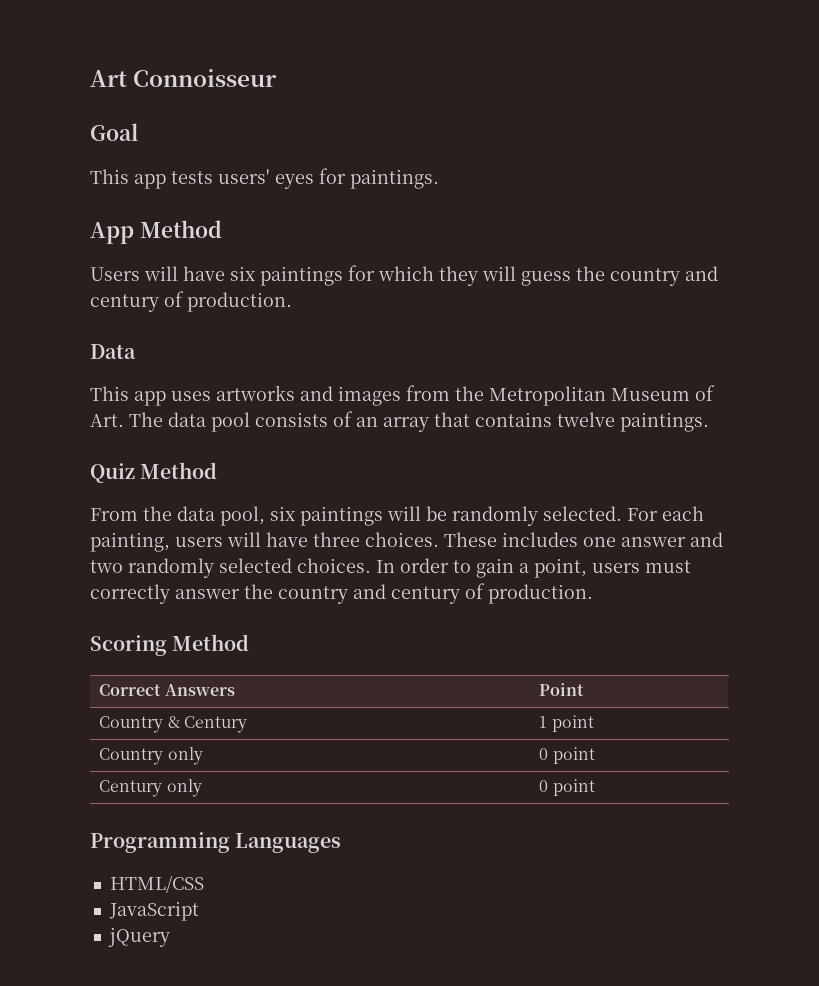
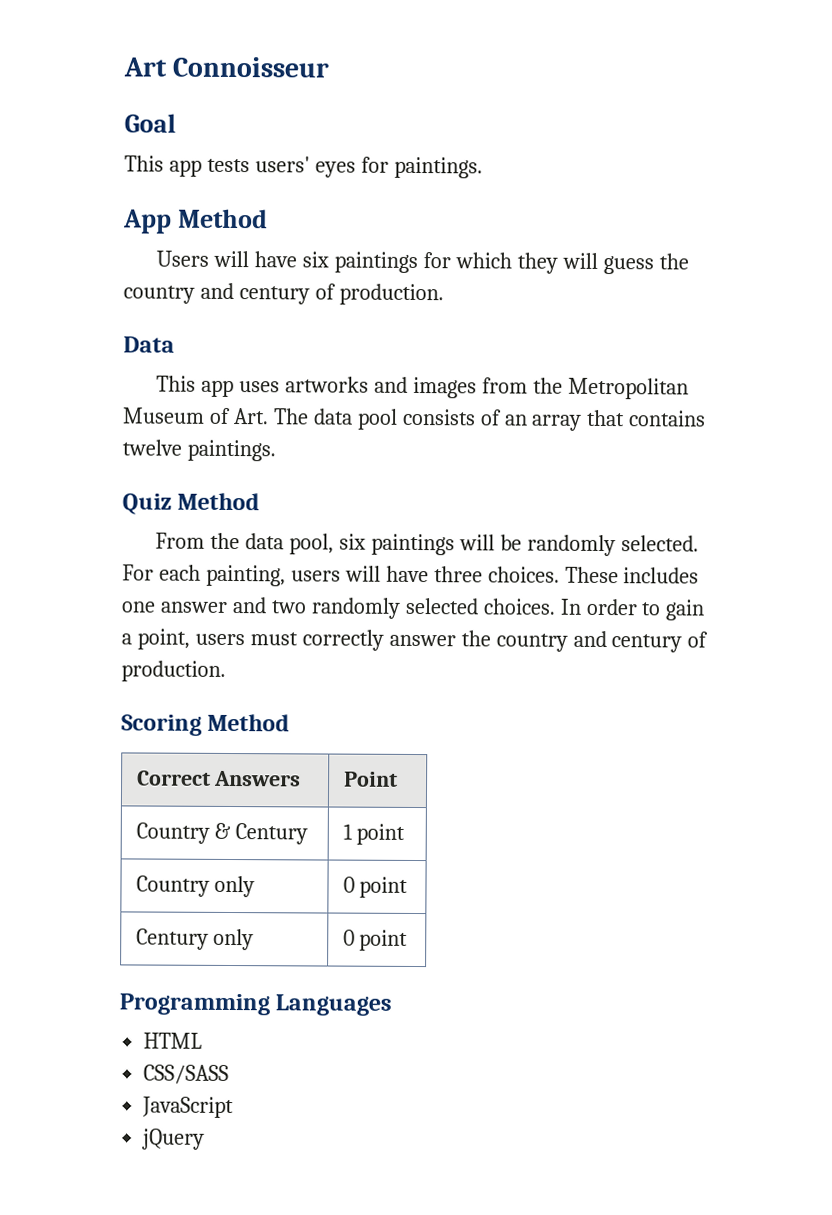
[109,875,204,893] HTML/CSS -> [143,1032,203,1049] [143,1064,230,1084] HTML // CSS/SASS

